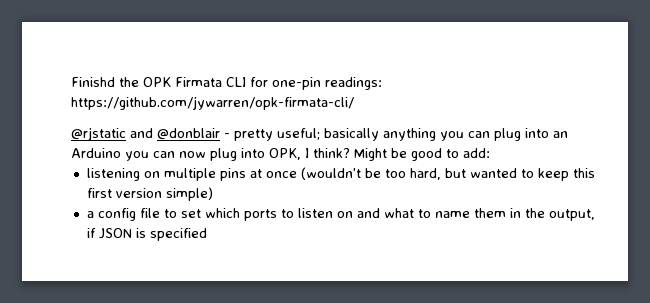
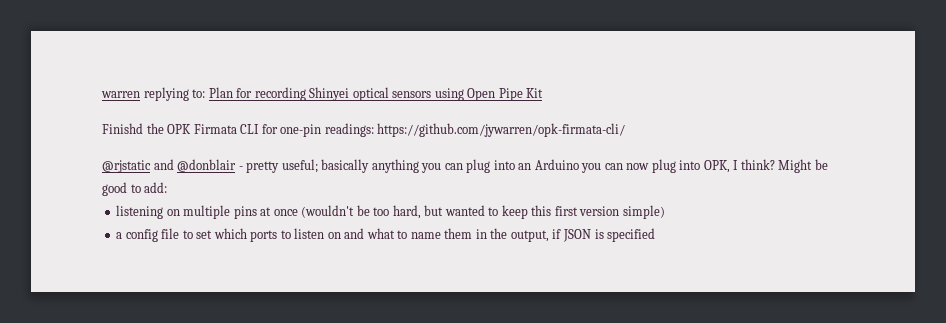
(71, 82) none -> [101,87,544,101] warren replying to: Plan for recording Shinyei optical sensors using Open Pipe Kit //

